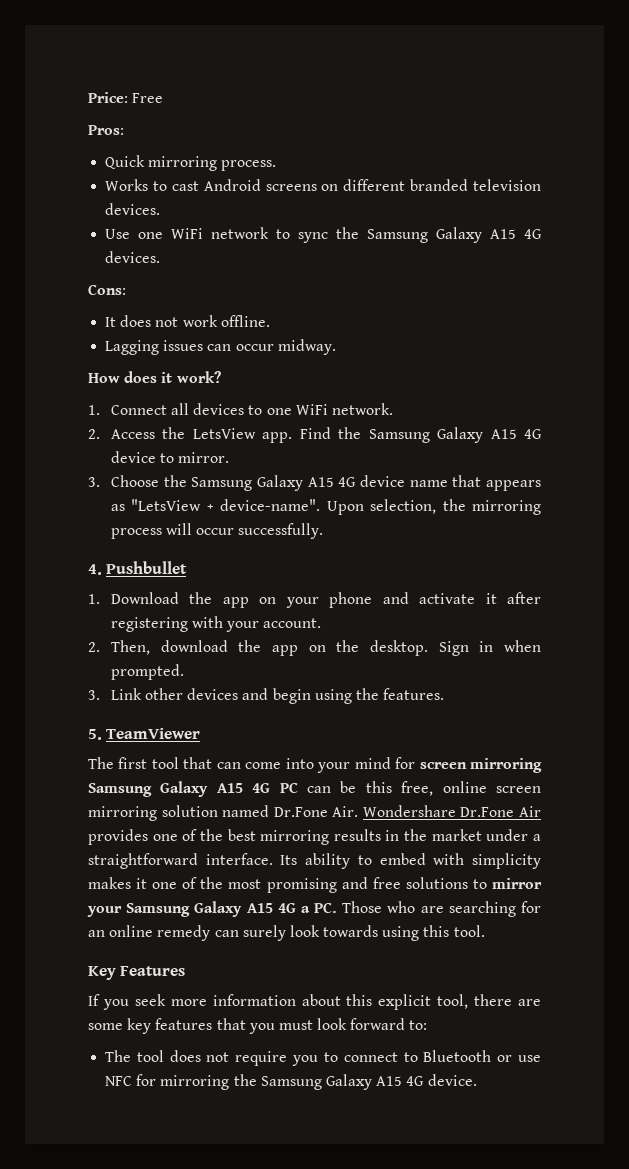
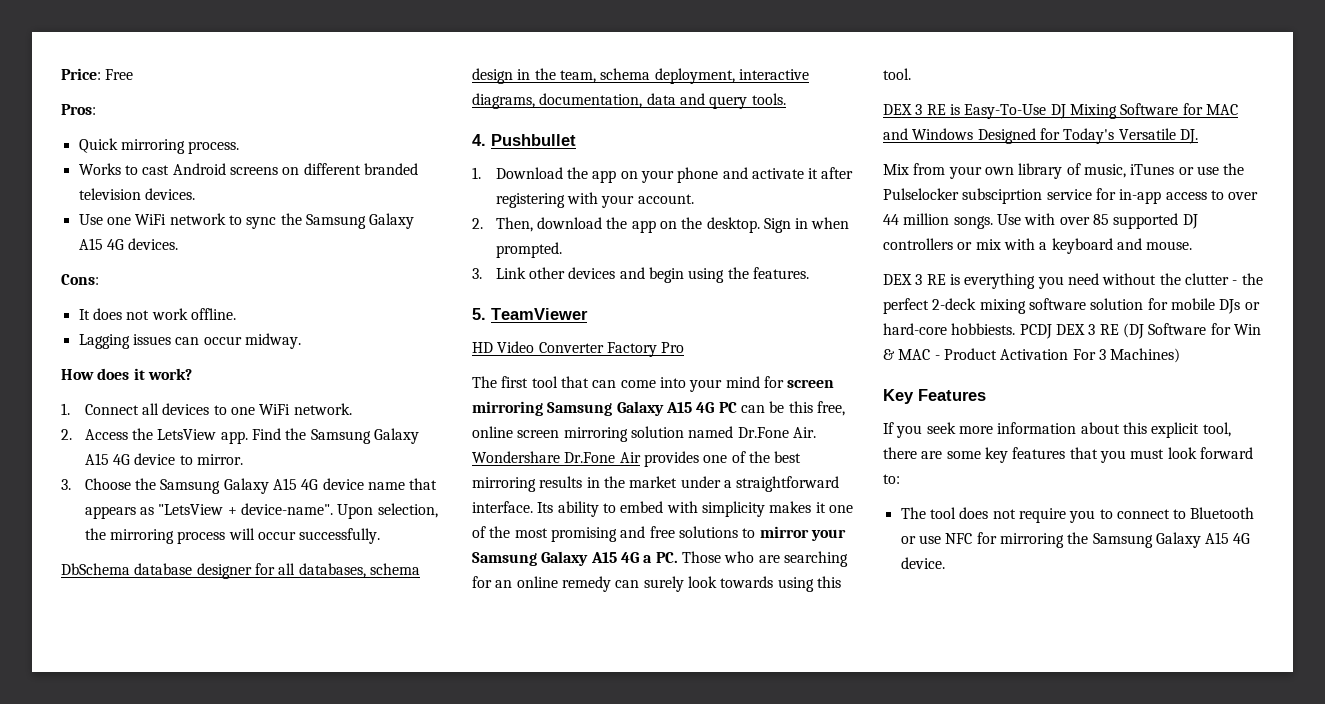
(324, 531) none -> [61,563,420,579] [472,68,809,84] [472,93,786,109] // DbSchema database designer for all databases, schema design in the team, schema deployment, interactive diagrams, documentation, data and query tools.
(201, 733) none -> [472,341,685,357] // HD Video Converter Factory Pro
(485, 931) none -> [883,103,1238,119] [883,128,1198,144] [883,163,1245,179] [883,188,1259,204] [883,213,1198,229] [883,238,1193,254] [883,273,1263,289] [883,298,1260,314] [883,323,1261,339] [883,348,1181,363] // DEX 3 RE is Easy-To-Use DJ Mixing Software for MAC and Windows Designed for Today's Versatile DJ. // Mix from your own library of music, iTunes or use the Pulselocker subsciprtion service for in-app access to over 44 million songs. Use with over 85 supported DJ controllers or mix with a keyboard and mouse. // DEX 3 RE is everything you need without the clutter - the perfect 2-deck mixing software solution for mobile DJs or hard-core hobbiests. PCDJ DEX 3 RE (DJ Software for Win & MAC - Product Activation For 3 Machines)

